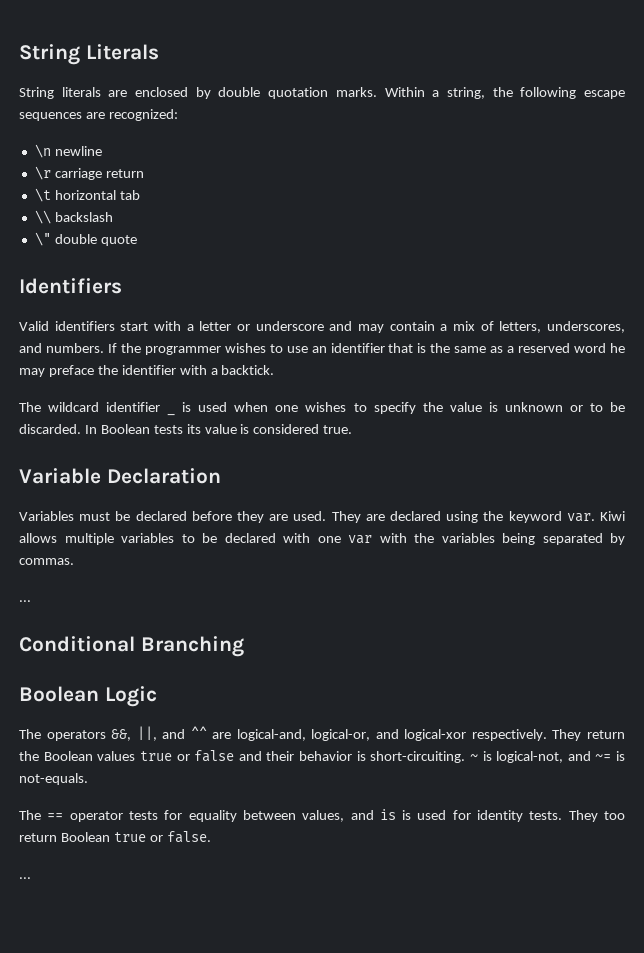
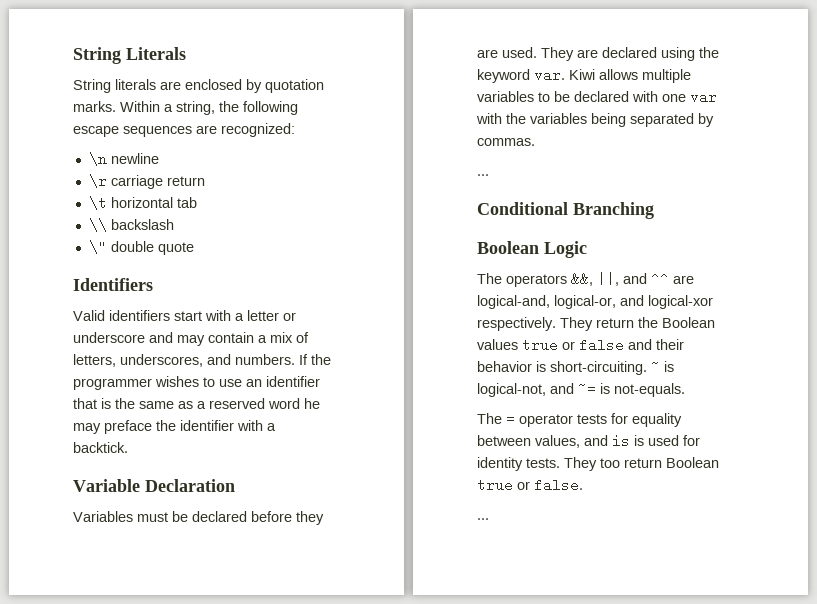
[218,87,261,97] double -> (262, 86) none
[19,402,161,412] [167,412,176,416] [182,402,625,414] [19,424,353,434] // The wildcard identifier _ is used when one wishes to specify the value is unknown or to be discarded. In Boolean tests its value is considered true. -> (128, 447) none
[47,813,64,820] == -> [506,412,515,426] =

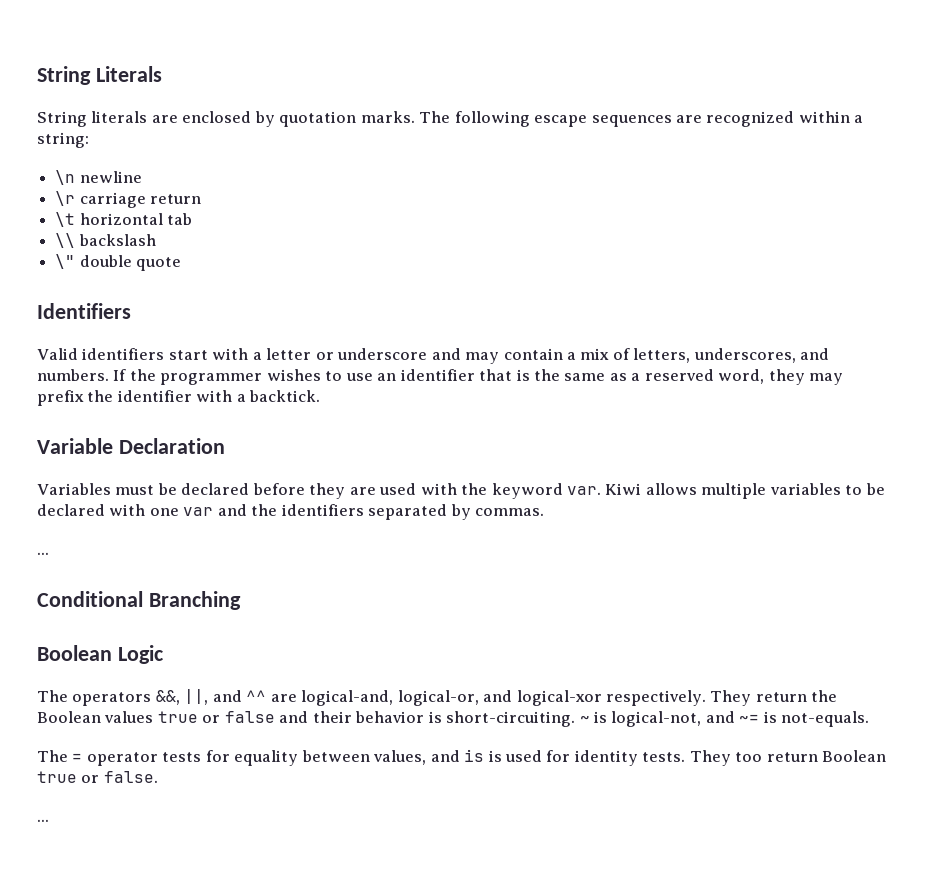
[120,101,298,115] [73,123,295,137] Within a string, the following escape sequences are recognized: -> [419,111,864,127] [37,132,89,148] The following escape sequences are recognized within a string:
[268,398,320,409] [73,420,152,434] word he may preface -> [718,369,844,385] [37,390,84,406] word, they may prefix
[502,47,695,61] used. They are declared using -> [379,483,457,495] used with
[476,113,626,127] with the variables being -> [217,504,364,516] and the identifiers

